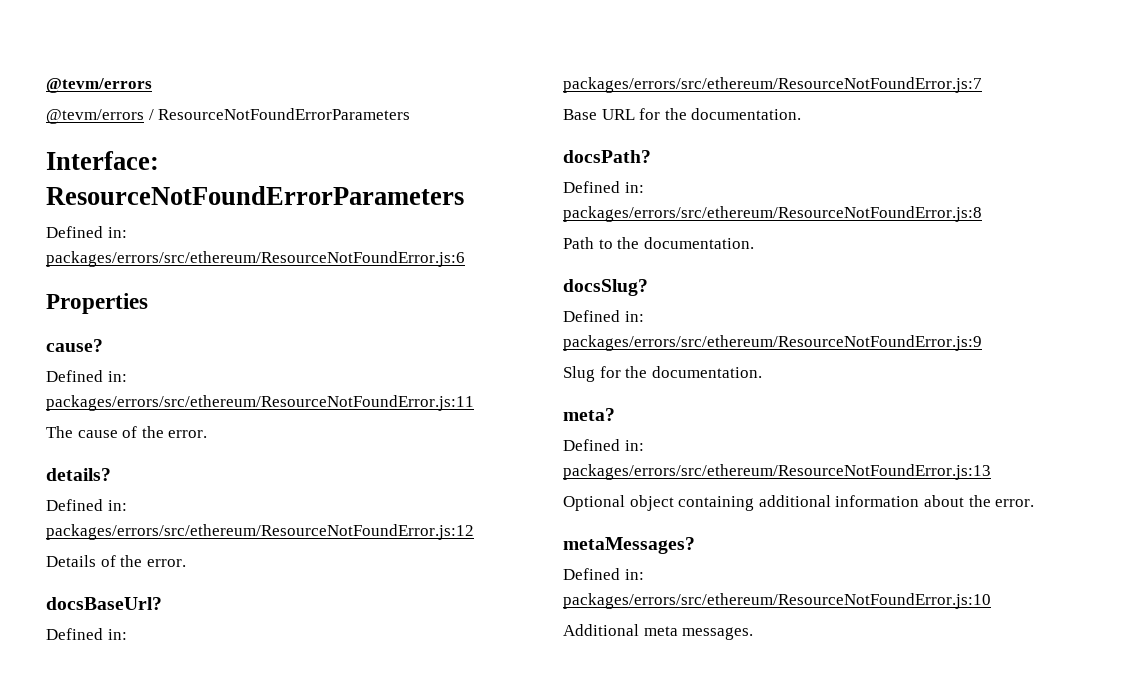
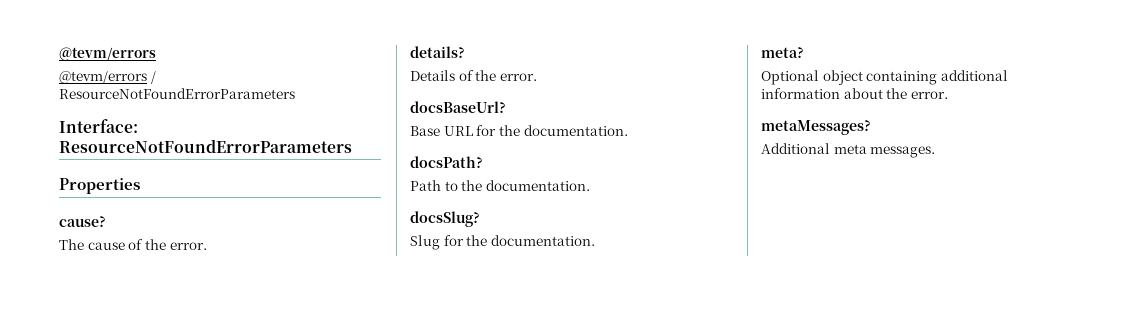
[46,226,127,238] [46,251,465,267] // Defined in: packages/errors/src/ethereum/ResourceNotFoundError.js:6 -> (352, 146) none
[46,370,127,382] [46,395,474,411] // Defined in: packages/errors/src/ethereum/ResourceNotFoundError.js:11 -> (106, 221) none
[46,499,127,511] [46,524,474,540] // Defined in: packages/errors/src/ethereum/ResourceNotFoundError.js:12 -> (465, 52) none
[46,628,127,640] [563,77,982,93] // Defined in: packages/errors/src/ethereum/ResourceNotFoundError.js:7 -> (506, 107) none
[563,181,644,193] [563,206,982,222] // Defined in: packages/errors/src/ethereum/ResourceNotFoundError.js:8 -> (483, 162) none
[563,310,644,322] [563,335,982,351] // Defined in: packages/errors/src/ethereum/ResourceNotFoundError.js:9 -> (480, 219) none
[563,439,644,451] [563,464,991,480] // Defined in: packages/errors/src/ethereum/ResourceNotFoundError.js:13 -> (804, 52) none
[563,568,644,580] [563,593,991,609] // Defined in: packages/errors/src/ethereum/ResourceNotFoundError.js:10 -> (871, 127) none

